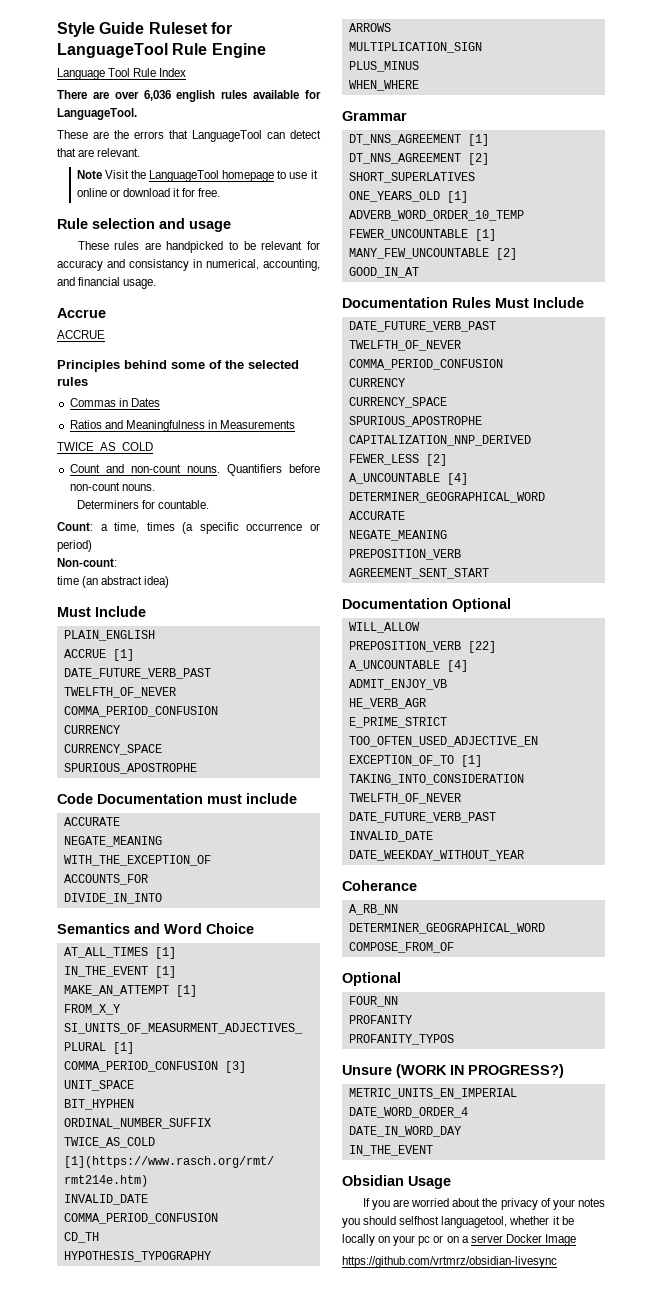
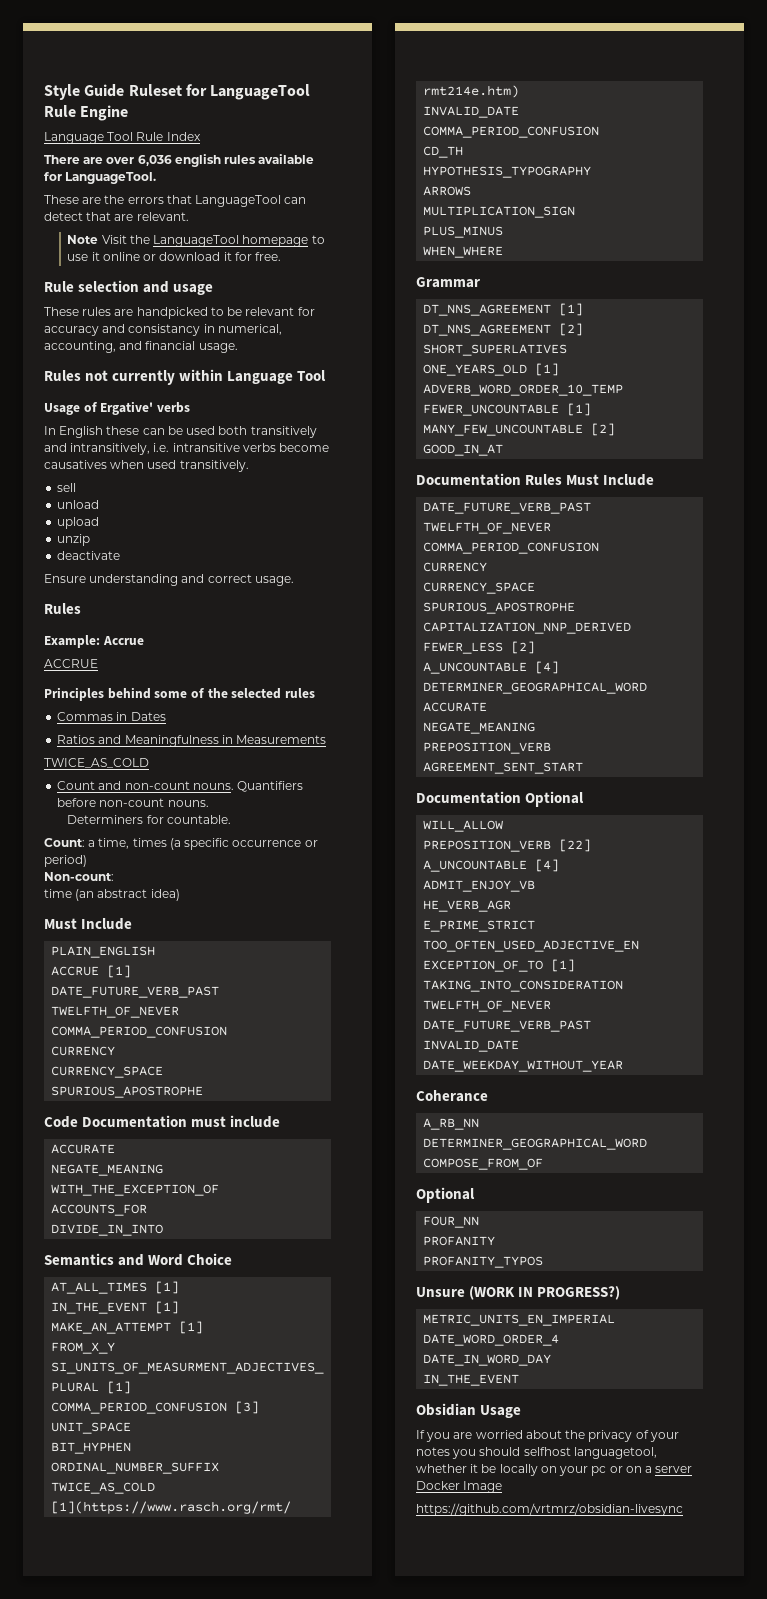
(157, 284) none -> [44,369,327,385] [44,401,190,415] [44,426,317,438] [44,443,330,455] [44,460,249,472] [57,483,77,492] [57,500,100,509] [57,517,100,529] [57,534,91,546] [57,551,121,560] [44,574,294,586] [44,603,81,614] [44,635,100,648] Rules not currently within Language Tool // Usage of Ergative' verbs // In English these can be used both transitively and intransitively, i.e. intransitive verbs become causatives when used transitively. // sell // unload // upload // unzip // deactivate // Ensure understanding and correct usage. // Rules // Example:

